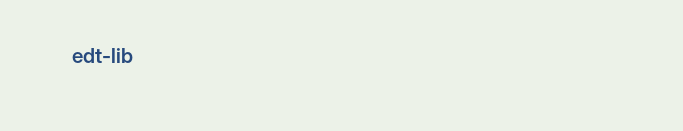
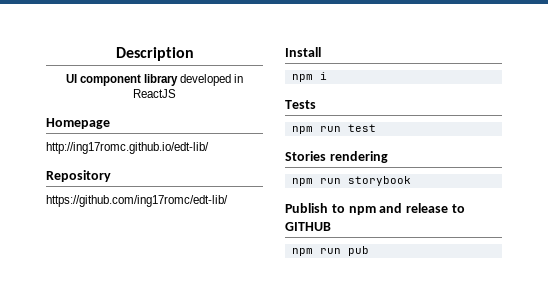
[72,48,133,63] edt-lib -> [115,47,194,61] [65,74,244,86] [133,89,176,98] [46,118,110,129] [46,142,209,154] [46,170,111,182] [46,195,228,207] [285,47,321,57] [291,72,327,82] [285,100,316,109] [291,124,376,134] [285,151,388,163] [291,176,411,186] [285,203,465,215] [285,222,331,231] [291,246,369,256] Description // UI component library developed in ReactJS // Homepage // http://ing17romc.github.io/edt-lib/ // Repository // https://github.com/ing17romc/edt-lib/ // Install // npm i // Tests // npm run test // Stories rendering // npm run storybook // Publish to npm and release to GITHUB // npm run pub

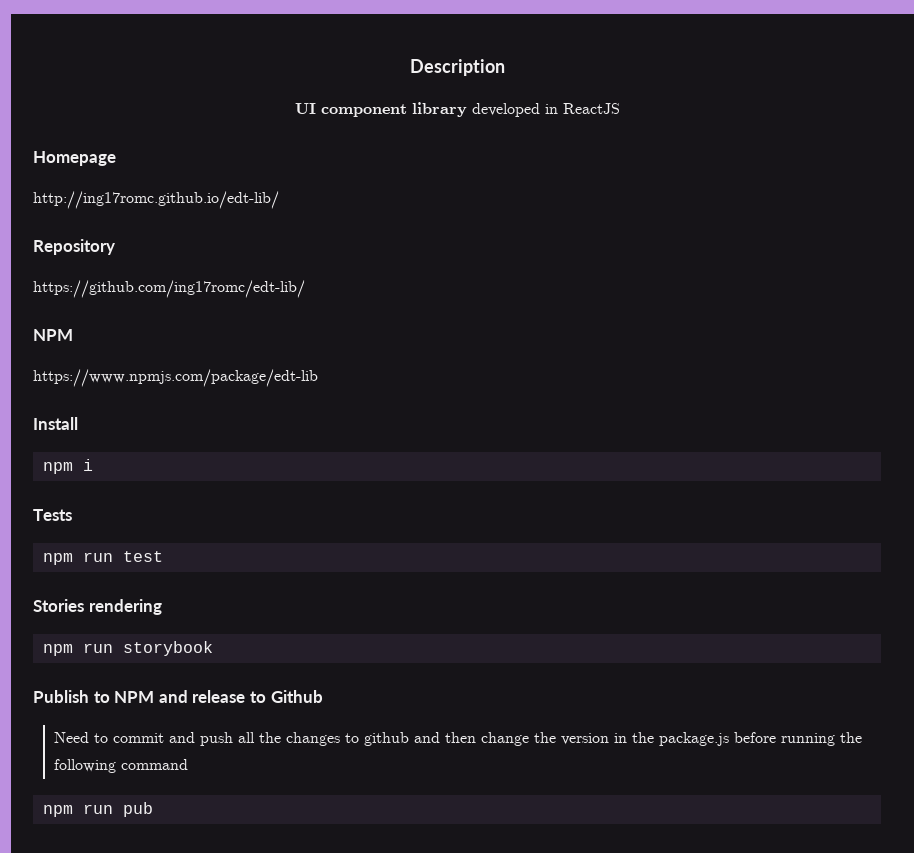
(228, 201) none -> [33,329,73,341] [33,369,318,387] // NPM // https://www.npmjs.com/package/edt-lib
[348,206,376,215] npm -> [114,691,155,703] NPM
[285,222,331,231] GITHUB -> [270,690,323,703] [53,732,862,746] [53,759,188,773] Github // Need to commit and push all the changes to github and then change the version in the package.js before running the following command

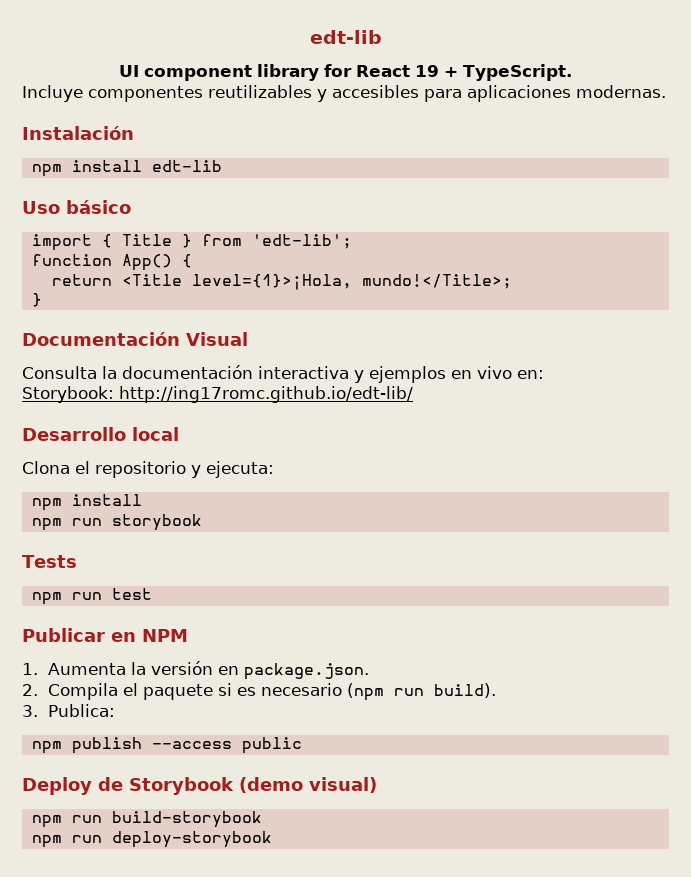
[409,59,505,76] Description -> [309,30,382,44] edt-lib
[471,103,620,117] [33,151,116,166] [33,191,279,209] [33,239,115,255] [33,280,305,298] [33,329,73,341] [33,369,318,387] [33,417,78,430] [42,459,93,474] [33,509,72,521] [42,551,163,565] [33,599,162,615] [42,641,213,656] [33,690,323,703] [53,732,862,746] [53,759,188,773] [42,802,153,817] developed in ReactJS // Homepage // http://ing17romc.github.io/edt-lib/ // Repository // https://github.com/ing17romc/edt-lib/ // NPM // https://www.npmjs.com/package/edt-lib // Install // npm i // Tests // npm run test // Stories rendering // npm run storybook // Publish to NPM and release to Github // Need to commit and push all the changes to github and then change the version in the package.js before running the following command // npm run pub -> [324,64,573,81] [22,85,666,102] [22,126,134,140] [31,160,222,177] [22,200,131,214] [31,234,352,251] [31,254,192,271] [51,274,512,290] [31,293,42,307] [22,332,248,346] [22,365,544,383] [22,386,413,403] [22,427,179,441] [22,461,274,478] [31,494,142,511] [31,514,202,531] [22,555,77,568] [31,588,152,605] [22,628,188,642] [22,661,370,680] [22,683,497,701] [22,704,116,717] [31,737,302,754] [22,777,377,795] [31,811,262,828] [31,831,272,848] for React 19 + TypeScript. // Incluye componentes reutilizables y accesibles para aplicaciones modernas. // Instalación // npm install edt-lib // Uso básico // import { Title } from 'edt-lib'; // function App() { // return <Title level={1}>¡Hola, mundo!</Title>; // } // Documentación Visual // Consulta la documentación interactiva y ejemplos en vivo en: // Storybook: http://ing17romc.github.io/edt-lib/ // Desarrollo local // Clona el repositorio y ejecuta: // npm install // npm run storybook // Tests // npm run test // Publicar en NPM // 1. Aumenta la versión en package.json. // 2. Compila el paquete si es necesario (npm run build). // 3. Publica: // npm publish --access public // Deploy de Storybook (demo visual) // npm run build-storybook // npm run deploy-storybook

